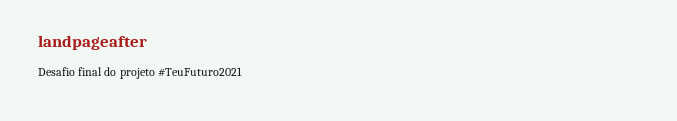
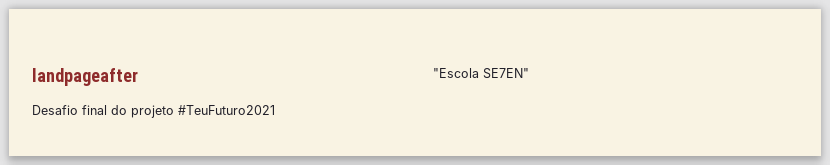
(242, 72) none -> [433,68,529,79] // "Escola SE7EN"

